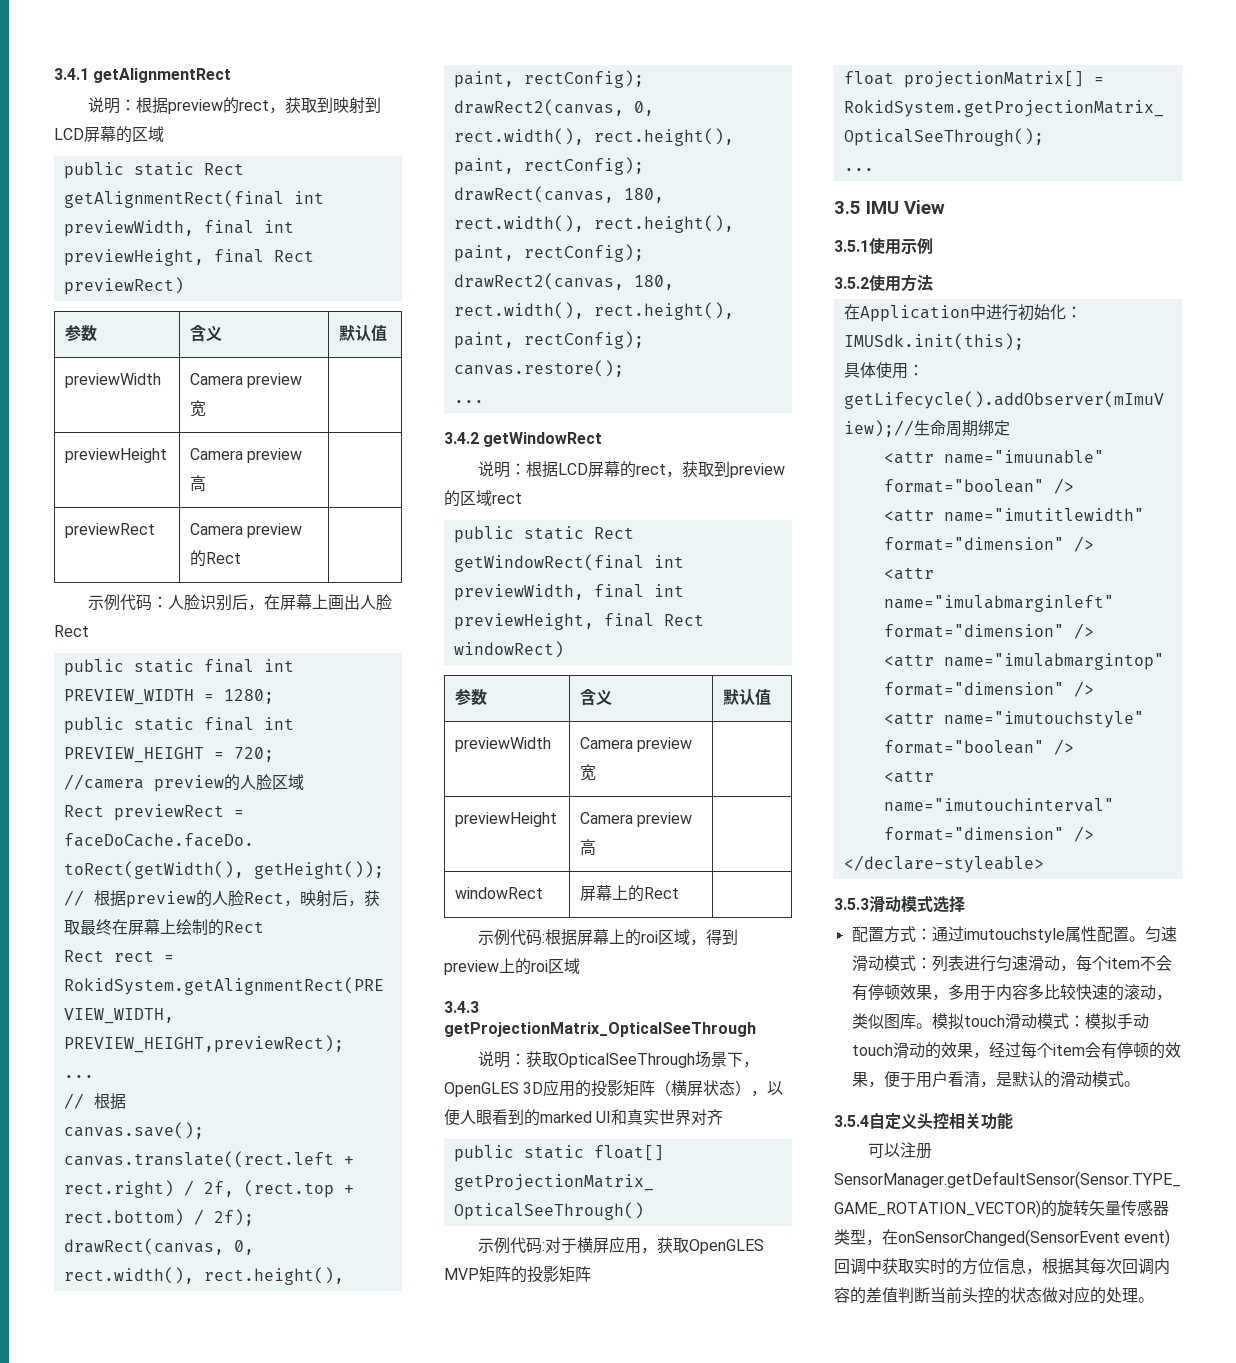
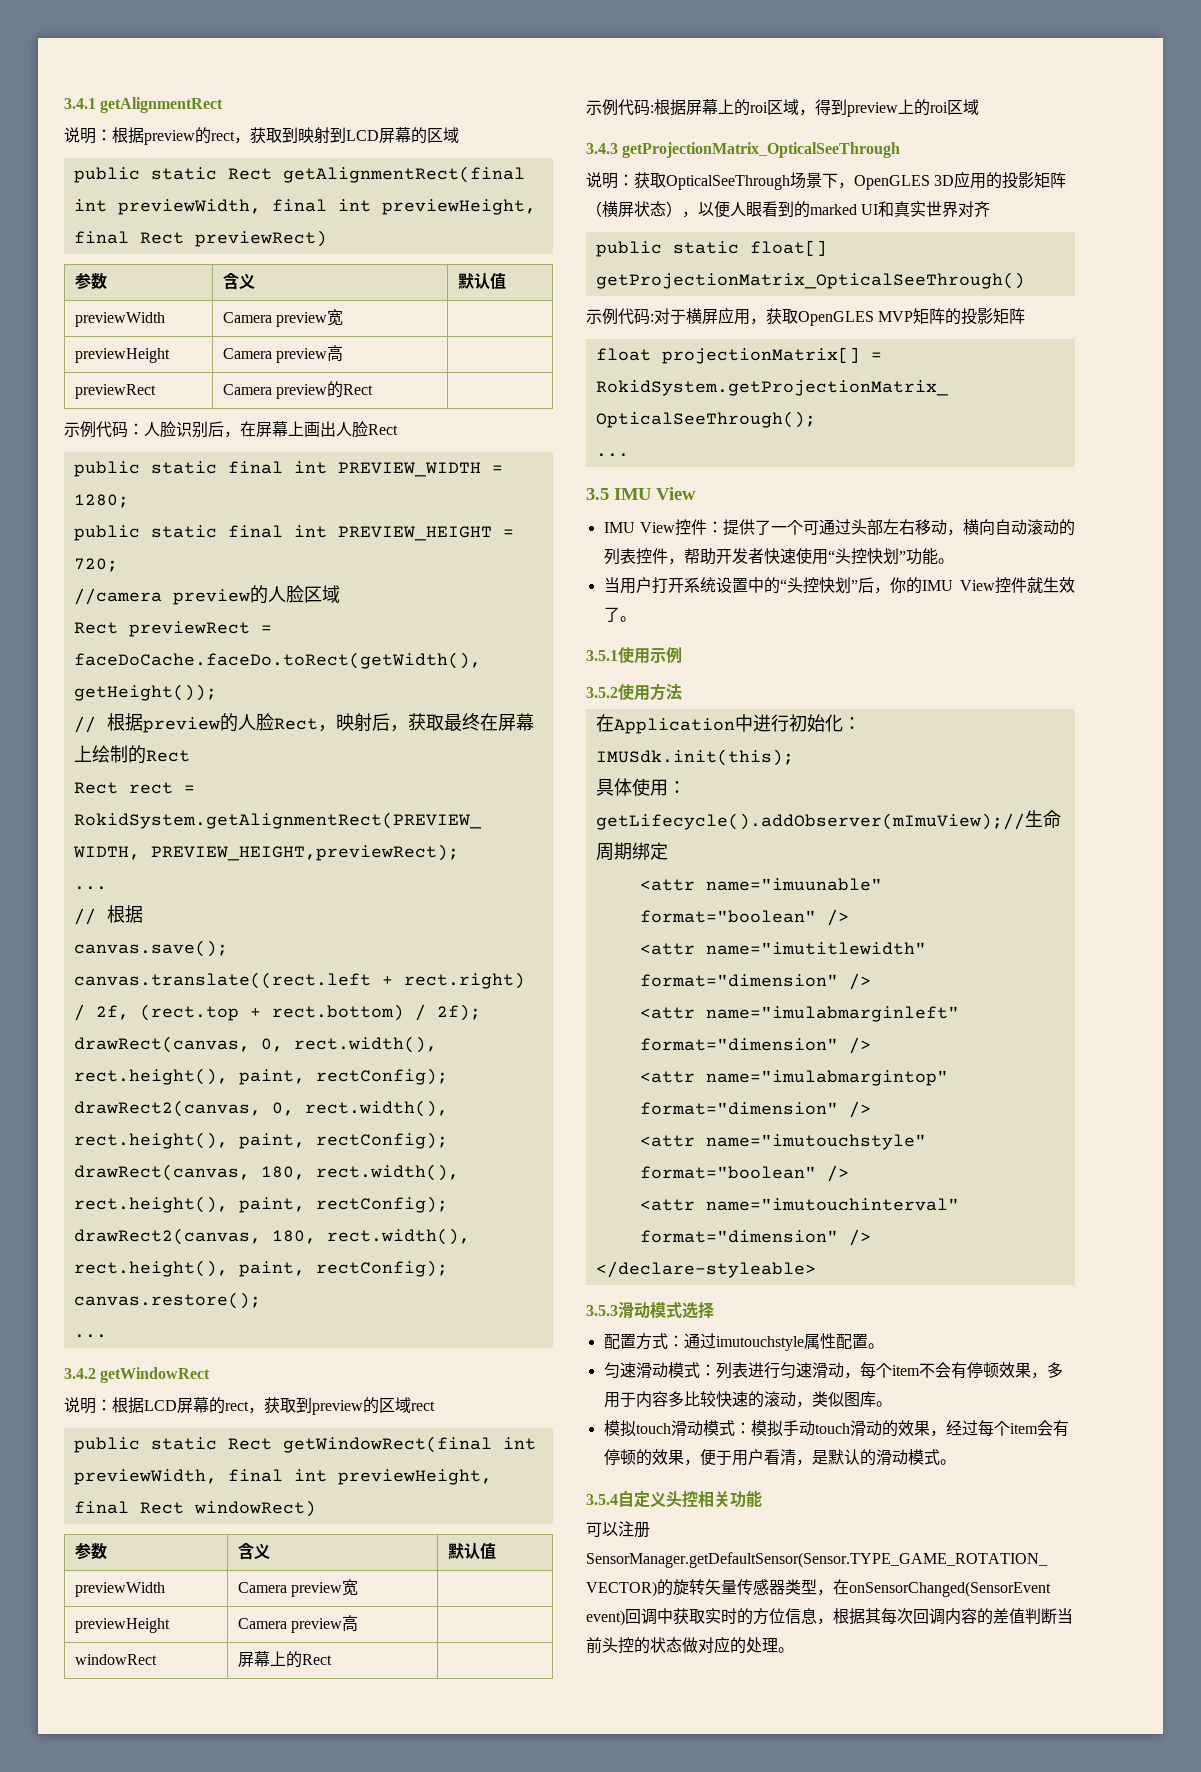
(945, 207) none -> [603,519,1075,536] [603,548,954,565] [603,577,1075,594] [603,607,636,622] // IMU View控件：提供了一个可通过头部左右移动，横向自动滚动的列表控件，帮助开发者快速使用“头控快划”功能。 // 当用户打开系统设置中的“头控快划”后，你的IMU View控件就生效了。
(1145, 939) none -> (884, 1346) //
(932, 1026) none -> (892, 1404) //

